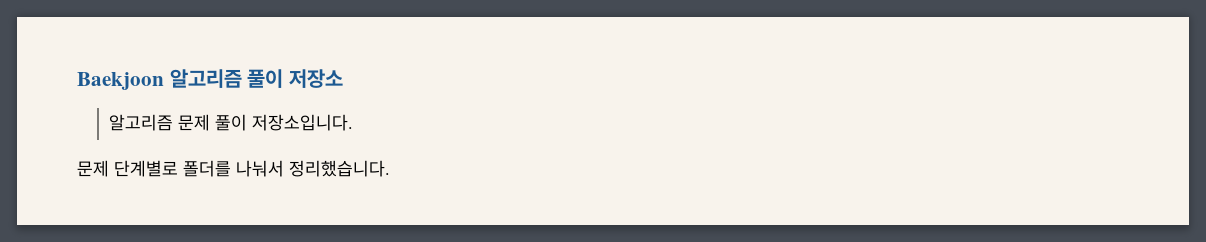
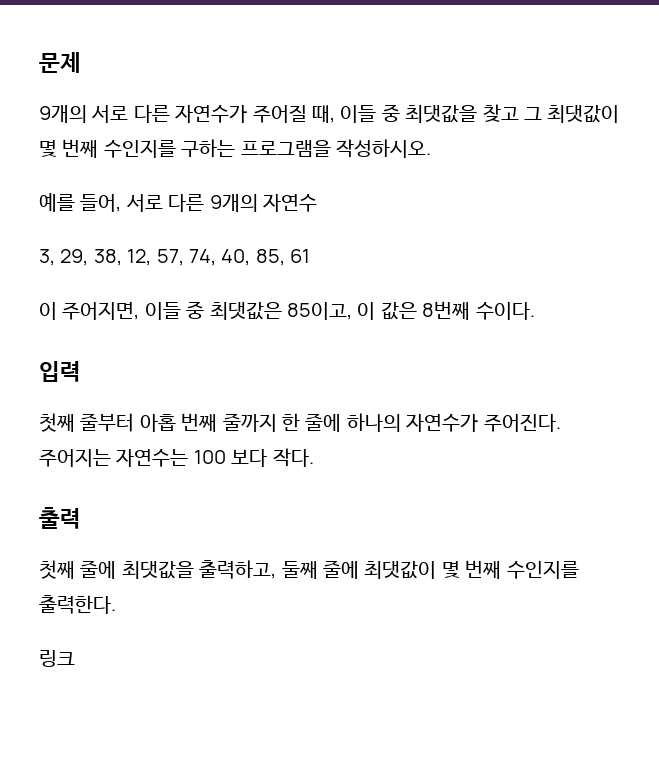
[77,69,344,90] [109,114,354,131] [77,160,390,177] Baekjoon 알고리즘 풀이 저장소 // 알고리즘 문제 풀이 저장소입니다. // 문제 단계별로 폴더를 나눠서 정리했습니다. -> [39,52,81,73] [39,104,620,123] [39,139,431,158] [39,193,317,212] [39,249,311,266] [39,301,535,320] [39,361,81,382] [39,413,561,432] [39,448,314,467] [39,507,81,529] [39,560,579,579] [39,595,116,614] [39,650,75,667] 문제 // 9개의 서로 다른 자연수가 주어질 때, 이들 중 최댓값을 찾고 그 최댓값이 몇 번째 수인지를 구하는 프로그램을 작성하시오. // 예를 들어, 서로 다른 9개의 자연수 // 3, 29, 38, 12, 57, 74, 40, 85, 61 // 이 주어지면, 이들 중 최댓값은 85이고, 이 값은 8번째 수이다. // 입력 // 첫째 줄부터 아홉 번째 줄까지 한 줄에 하나의 자연수가 주어진다. 주어지는 자연수는 100 보다 작다. // 출력 // 첫째 줄에 최댓값을 출력하고, 둘째 줄에 최댓값이 몇 번째 수인지를 출력한다. // 링크

